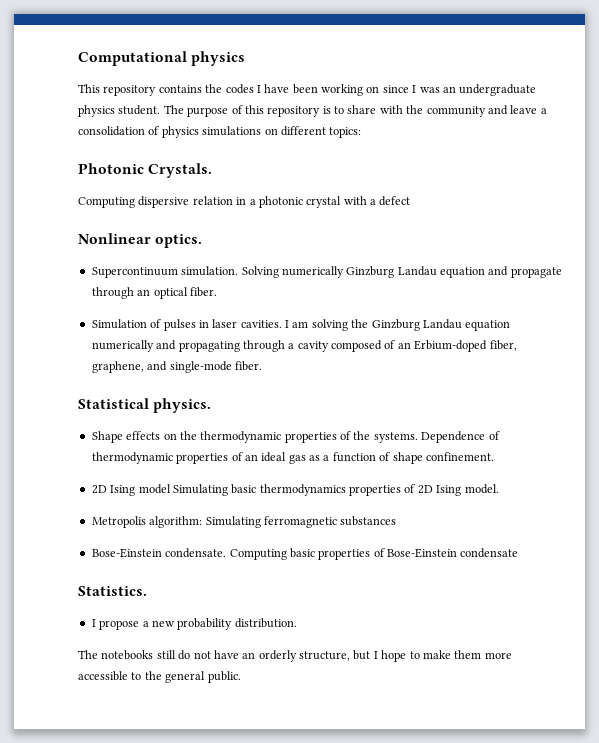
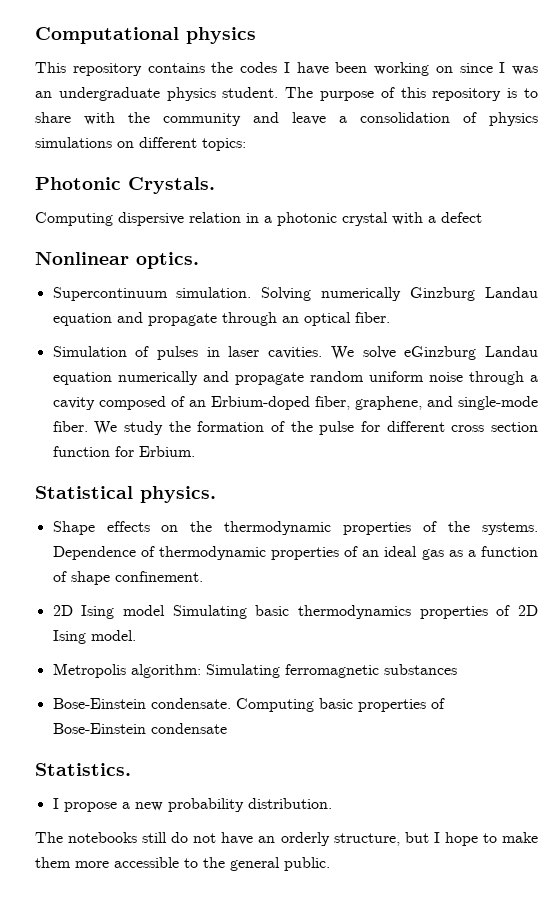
[285,319,511,331] [91,340,240,352] I am solving the Ginzburg Landau equation numerically and propagating -> [330,346,538,360] [52,371,463,385] We solve eGinzburg Landau equation numerically and propagate random uniform noise
(262, 366) none -> [94,421,538,435] [52,446,195,457] We study the formation of the pulse for different cross section function for Erbium.

